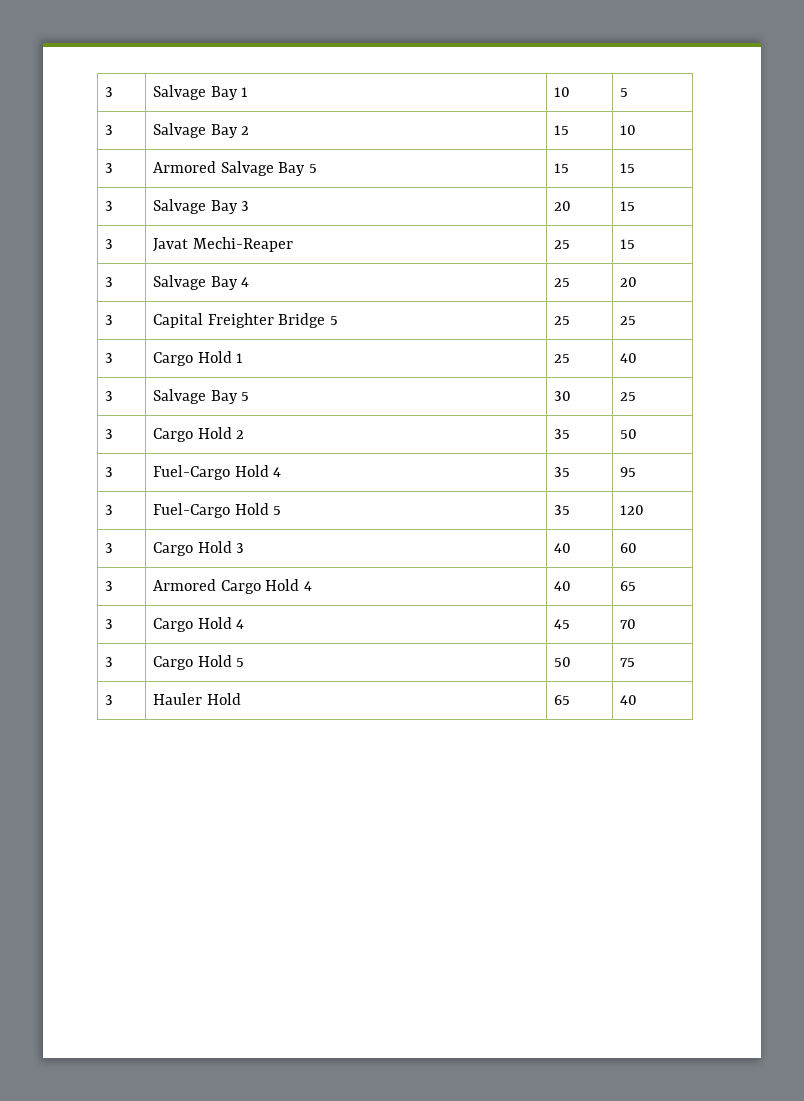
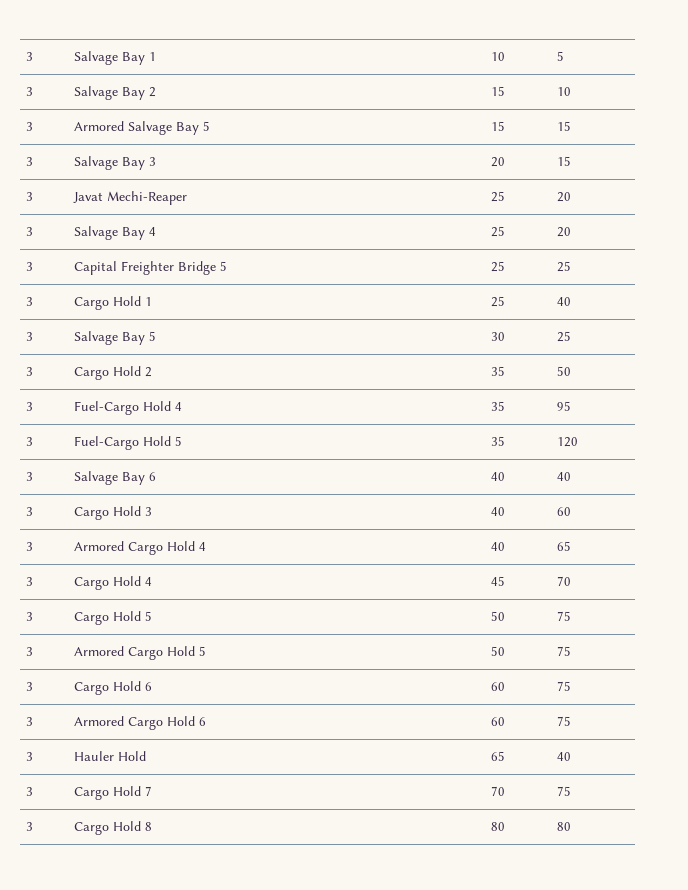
[619,239,635,249] 15 -> [556,192,571,202] 20
(644, 510) none -> [25,472,33,481] [73,471,156,485] [490,472,505,481] [556,472,571,481] // 3 | Salvage Bay 6 | 40 | 40
(635, 662) none -> [25,647,33,656] [73,646,206,660] [490,646,505,656] [556,646,571,656] [25,682,33,691] [73,681,152,695] [490,682,505,691] [556,681,571,691] [25,717,33,726] [73,716,206,730] [490,717,505,726] [556,716,571,726] // 3 | Armored Cargo Hold 5 | 50 | 75 // 3 | Cargo Hold 6 | 60 | 75 // 3 | Armored Cargo Hold 6 | 60 | 75
(637, 700) none -> [25,787,33,796] [73,786,152,800] [490,786,505,796] [556,786,571,796] [25,822,33,831] [73,821,152,835] [490,822,505,831] [556,822,571,831] // 3 | Cargo Hold 7 | 70 | 75 // 3 | Cargo Hold 8 | 80 | 80

